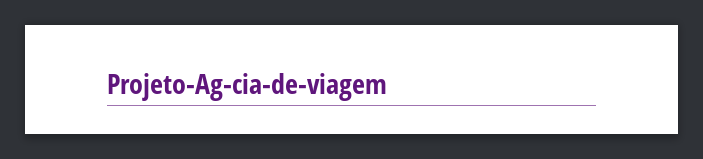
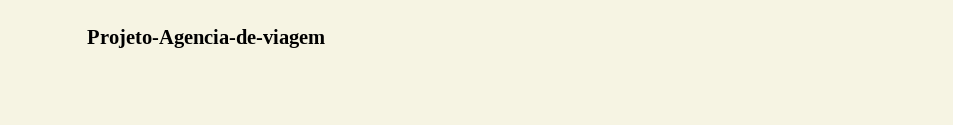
[107,73,387,101] Projeto-Ag-cia-de-viagem -> [87,29,325,48] Projeto-Agencia-de-viagem

